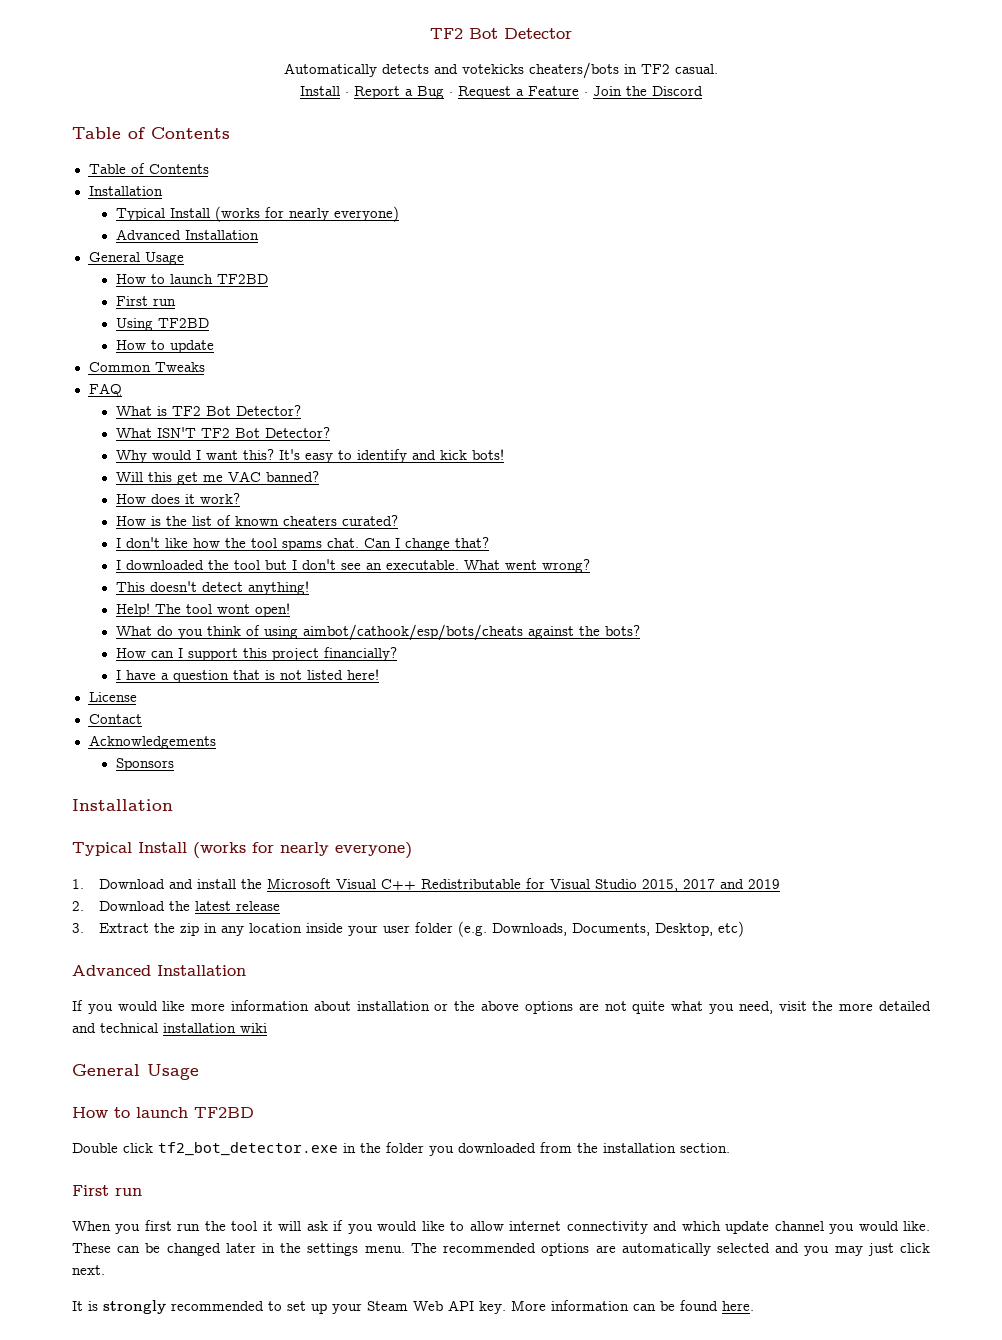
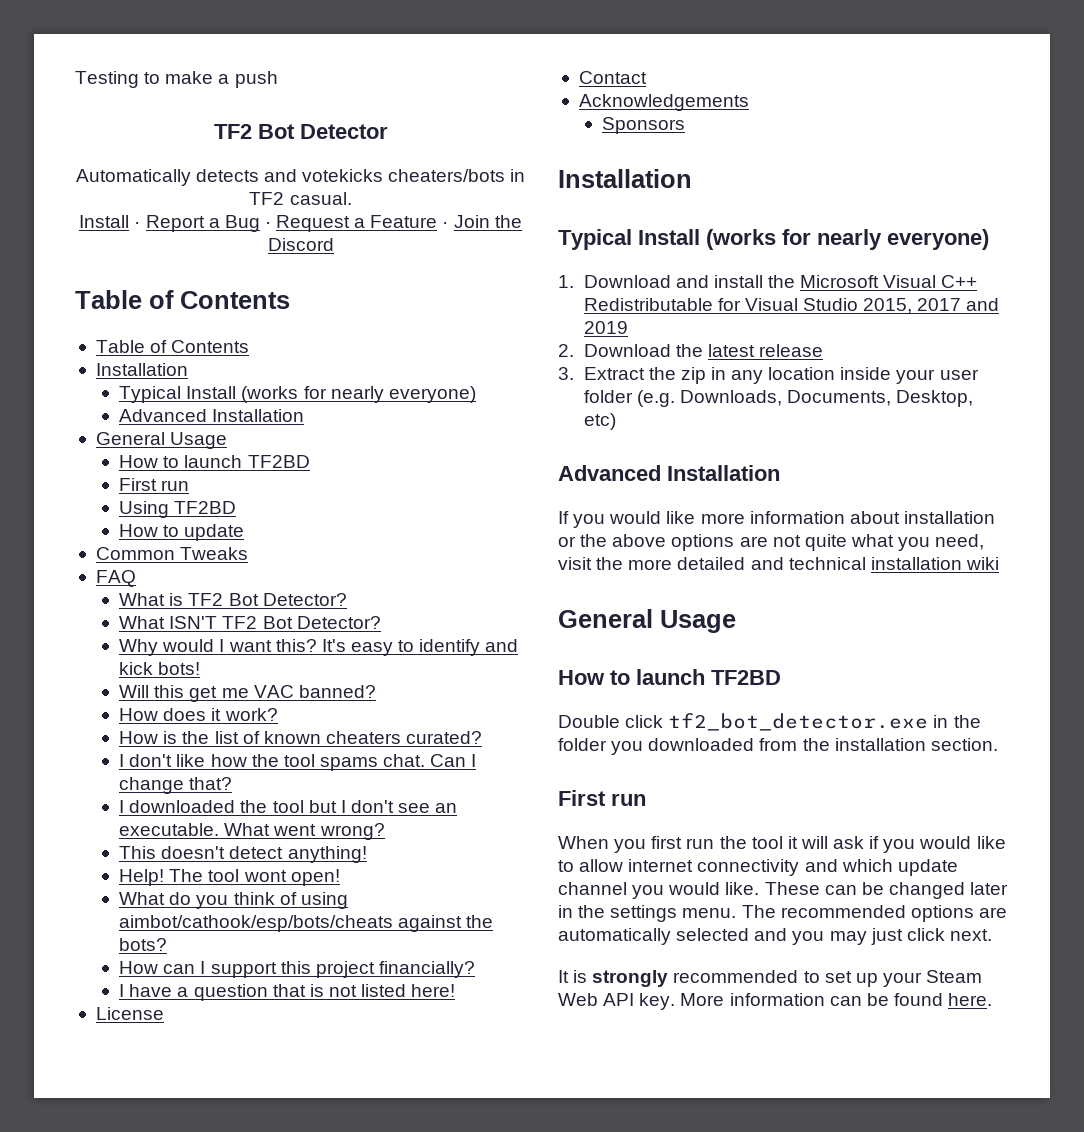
(430, 33) none -> [75,71,278,88] Testing to make a push //

